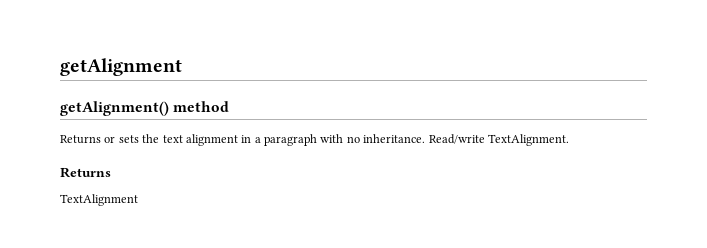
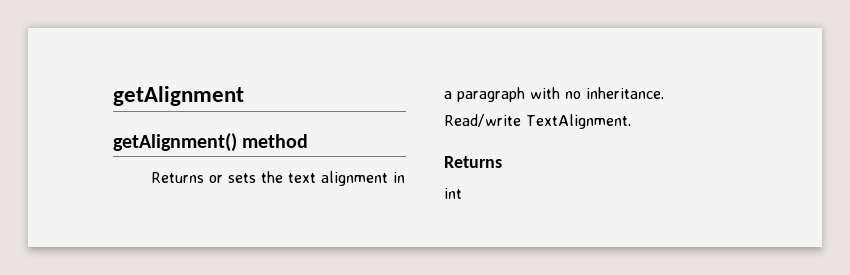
[60,194,138,206] TextAlignment -> [444,188,462,199] int

